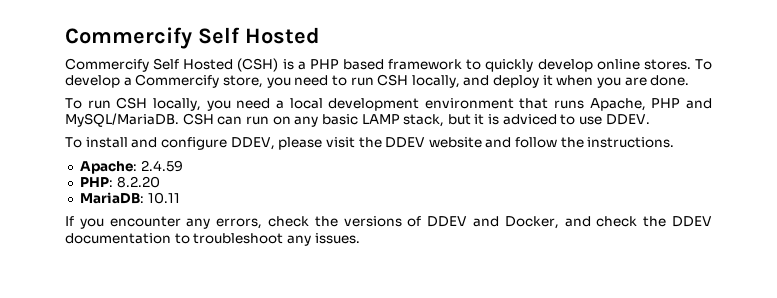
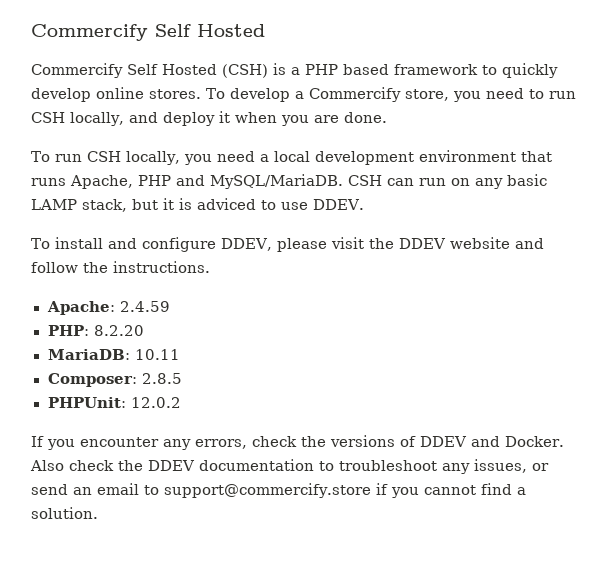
(180, 198) none -> [47,373,182,387] [47,397,181,408] // Composer: 2.8.5 // PHPUnit: 12.0.2
[504,216,591,229] Docker, and -> [505,436,564,447] [30,460,64,471] Docker. Also
[314,233,360,244] issues. -> [474,459,549,473] [31,483,526,498] [31,507,98,519] issues, or send an email to support@commercify.store if you cannot find a solution.

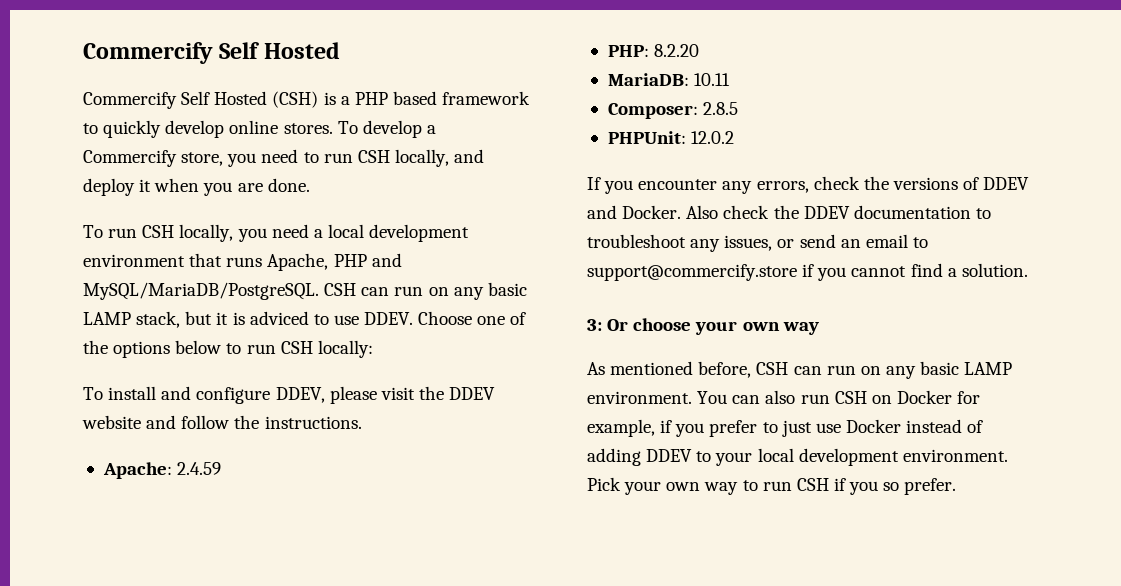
[210,174,343,189] MySQL/MariaDB. -> [83,282,319,300] MySQL/MariaDB/PostgreSQL.
(364, 204) none -> [418,311,527,325] [83,340,373,358] Choose one of the options below to run CSH locally:
(98, 513) none -> [587,318,819,335] [587,361,1013,379] [587,390,981,404] [587,419,984,437] [587,448,1008,466] [587,477,957,495] // 3: Or choose your own way // As mentioned before, CSH can run on any basic LAMP environment. You can also run CSH on Docker for example, if you prefer to just use Docker instead of adding DDEV to your local development environment. Pick your own way to run CSH if you so prefer.

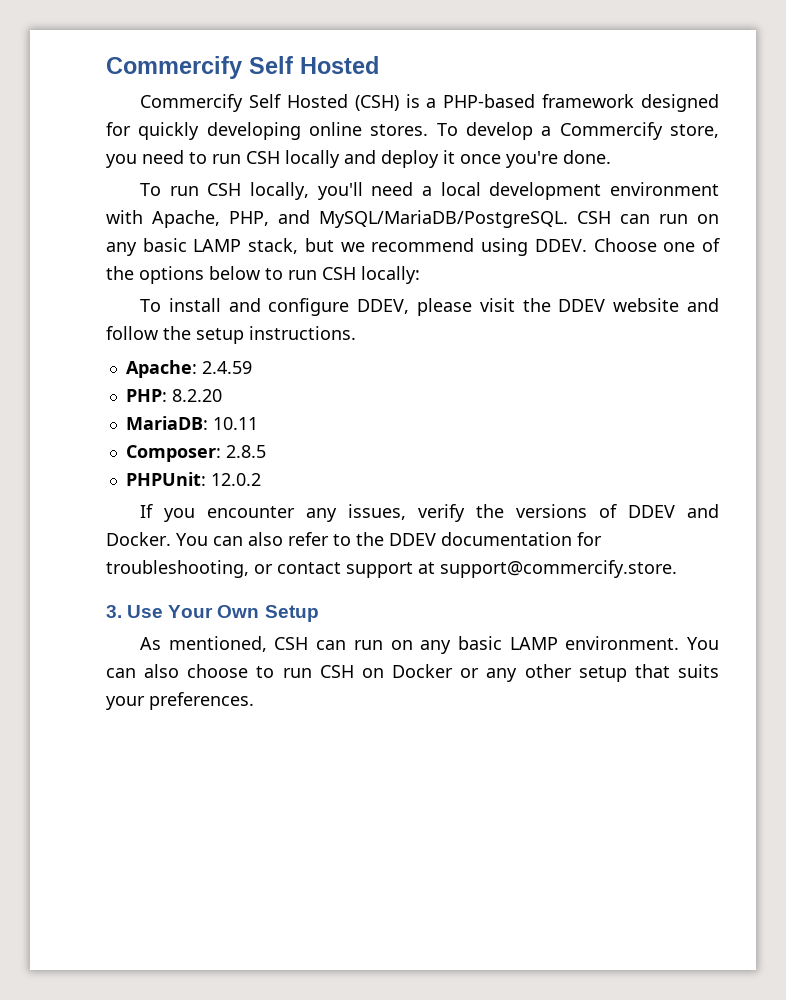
[354,91,531,105] [83,120,225,138] PHP based framework to quickly develop -> [443,94,720,112] [106,122,301,140] PHP-based framework designed for quickly developing
[394,149,449,167] locally, -> [285,150,340,168] locally
[154,178,263,196] when you are -> [460,151,558,168] once you're
[237,228,267,242] you -> [317,182,363,200] you'll
[189,253,367,271] that runs Apache, PHP -> [106,210,269,228] with Apache, PHP,
[216,311,359,325] it is adviced to use -> [340,238,529,256] we recommend using
(260, 422) none -> [196,328,244,344] setup
[756,176,860,193] errors, check -> [348,504,466,522] issues, verify
[686,205,991,219] [587,234,928,252] [587,263,1028,281] [587,318,819,335] Also check the DDEV documentation to troubleshoot any issues, or send an email to support@commercify.store if you cannot find a solution. // 3: Or choose your own way -> [176,532,602,546] [106,560,677,578] [106,605,319,622] You can also refer to the DDEV documentation for troubleshooting, or contact support at support@commercify.store. // 3. Use Your Own Setup
[610,361,752,378] mentioned before, -> [168,636,267,652] mentioned,
(796, 397) none -> [187,664,275,678] choose to
[957,391,981,404] [587,419,984,437] [587,448,1008,466] [587,477,957,495] for example, if you prefer to just use Docker instead of adding DDEV to your local development environment. Pick your own way to run CSH if you so prefer. -> [460,664,719,682] [106,692,254,710] or any other setup that suits your preferences.

